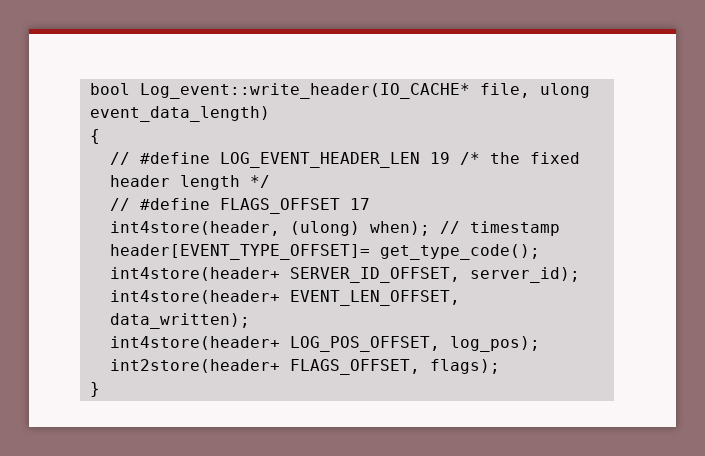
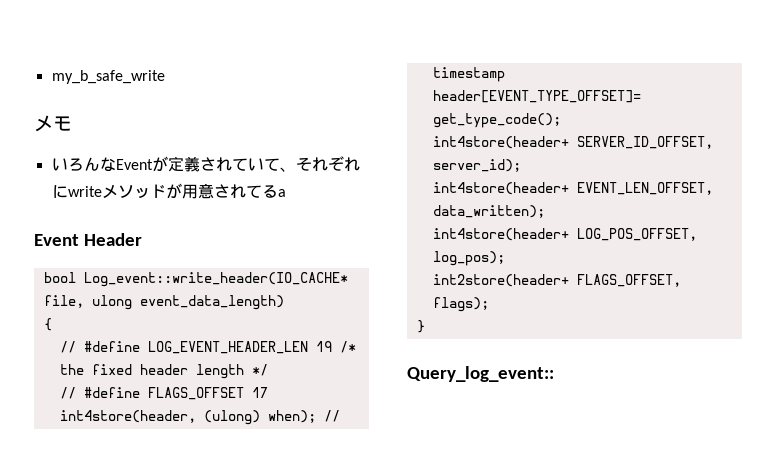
(89, 89) none -> [51,70,165,84] [34,115,72,132] [51,156,360,172] [51,183,286,199] [34,233,142,246] my_b_safe_write // メモ // いろんなEventが定義されていて、それぞれにwriteメソッドが用意されてるa // Event Header //
(100, 389) none -> [407,366,554,382] // Query_log_event::

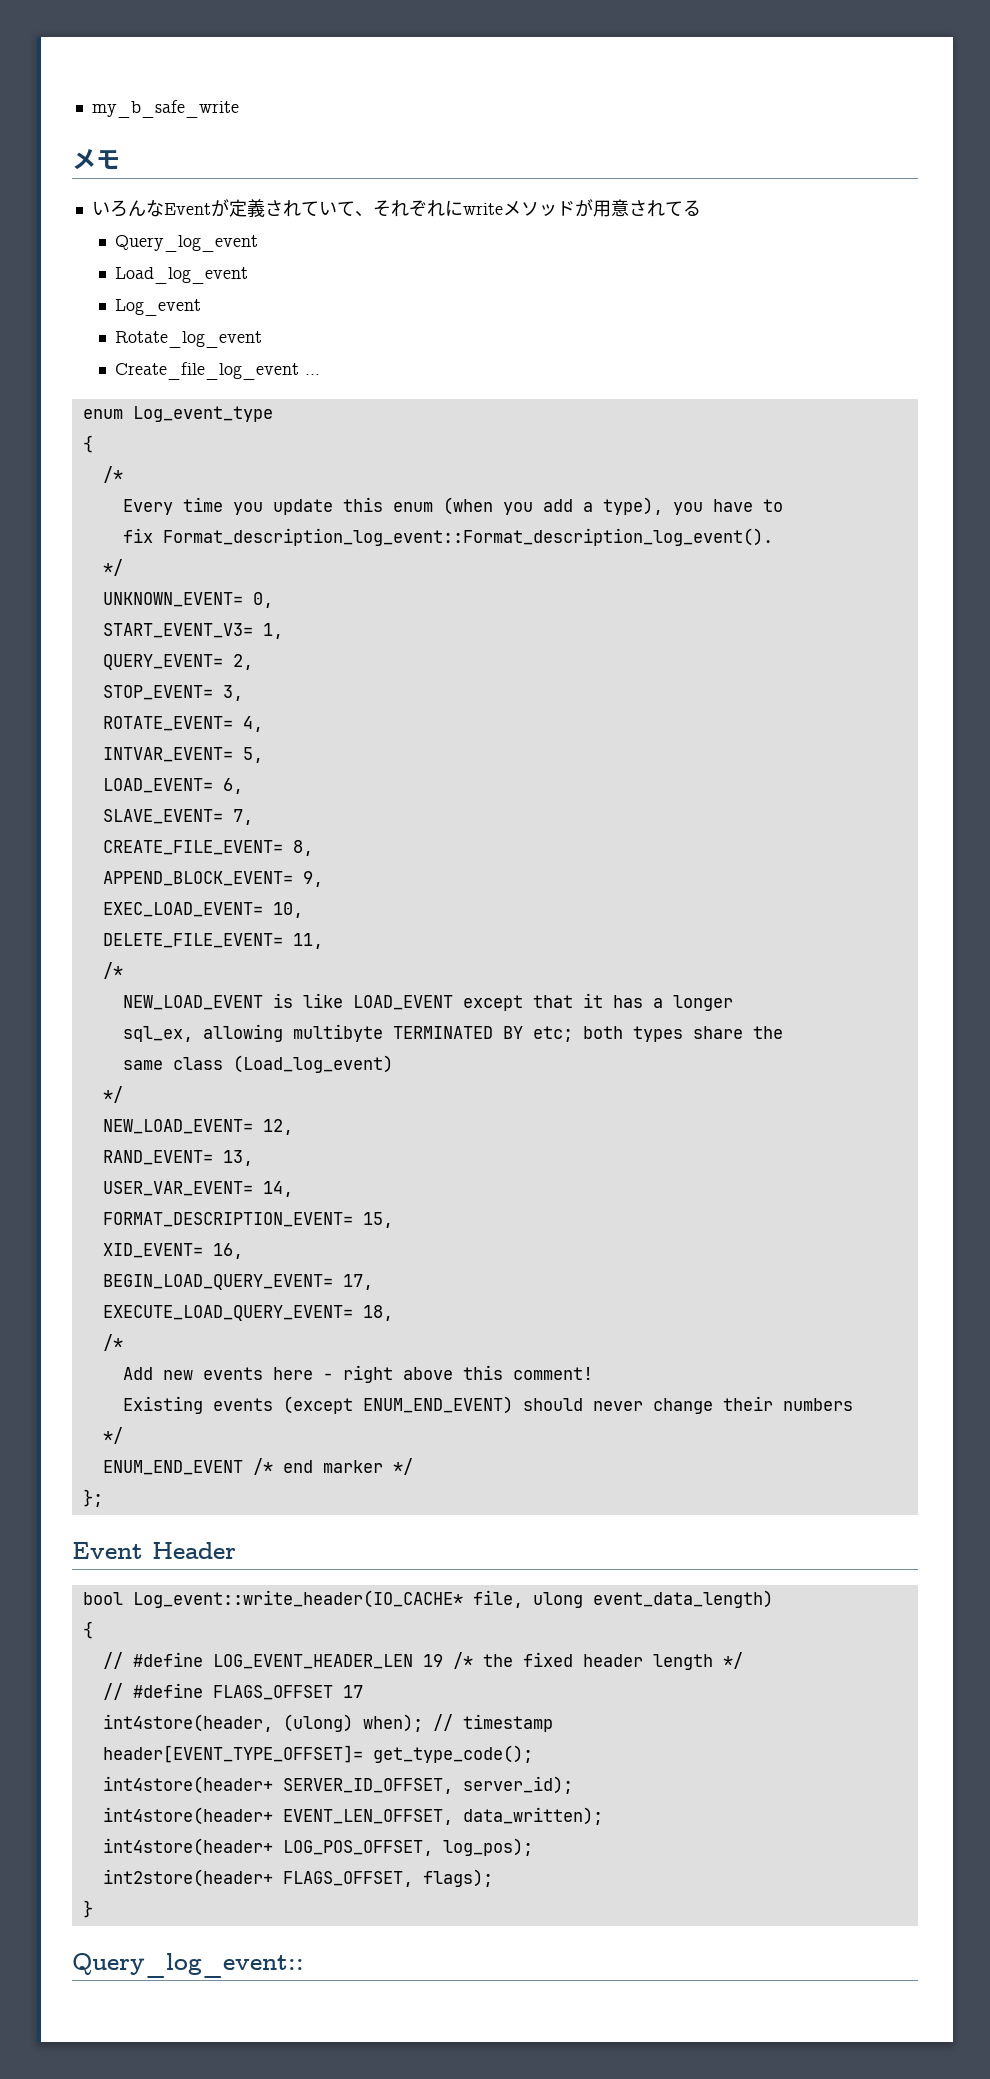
[277,189,286,197] a -> [115,235,259,252] [115,267,249,284] [115,299,202,316] [115,331,263,348] [115,362,321,380] [82,406,273,422] [82,435,93,453] [102,466,123,483] [122,497,783,515] [122,528,773,546] [102,559,123,576] [102,592,273,608] [102,623,283,639] [102,654,253,670] [102,685,243,701] [102,716,263,732] [102,747,263,763] [102,778,243,794] [102,809,253,825] [102,840,313,856] [102,871,323,887] [102,902,303,918] [102,933,323,949] [102,962,123,979] [122,993,733,1011] [122,1024,783,1042] [122,1055,393,1073] [102,1086,123,1103] [102,1119,293,1135] [102,1150,253,1166] [102,1181,293,1197] [102,1212,393,1228] [102,1243,243,1259] [102,1274,373,1290] [102,1305,393,1321] [102,1334,123,1351] [122,1365,593,1383] [122,1396,853,1414] [102,1427,123,1444] [102,1458,413,1475] [82,1489,103,1507] // Query_log_event // Load_log_event // Log_event // Rotate_log_event // Create_file_log_event ... // enum Log_event_type // { // /* // Every time you update this enum (when you add a type), you have to // fix Format_description_log_event::Format_description_log_event(). // */ // UNKNOWN_EVENT= 0, // START_EVENT_V3= 1, // QUERY_EVENT= 2, // STOP_EVENT= 3, // ROTATE_EVENT= 4, // INTVAR_EVENT= 5, // LOAD_EVENT= 6, // SLAVE_EVENT= 7, // CREATE_FILE_EVENT= 8, // APPEND_BLOCK_EVENT= 9, // EXEC_LOAD_EVENT= 10, // DELETE_FILE_EVENT= 11, // /* // NEW_LOAD_EVENT is like LOAD_EVENT except that it has a longer // sql_ex, allowing multibyte TERMINATED BY etc; both types share the // same class (Load_log_event) // */ // NEW_LOAD_EVENT= 12, // RAND_EVENT= 13, // USER_VAR_EVENT= 14, // FORMAT_DESCRIPTION_EVENT= 15, // XID_EVENT= 16, // BEGIN_LOAD_QUERY_EVENT= 17, // EXECUTE_LOAD_QUERY_EVENT= 18, // /* // Add new events here - right above this comment! // Existing events (except ENUM_END_EVENT) should never change their numbers // */ // ENUM_END_EVENT /* end marker */ // };

